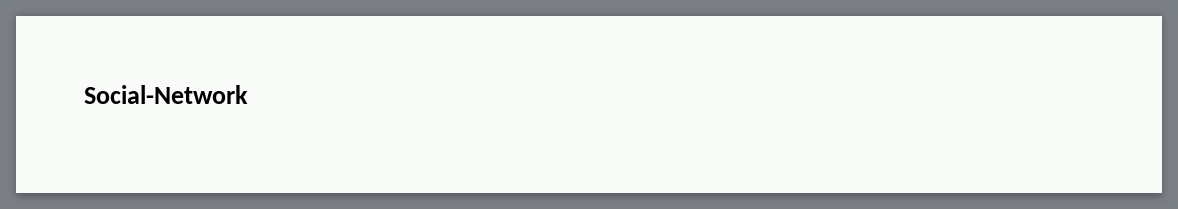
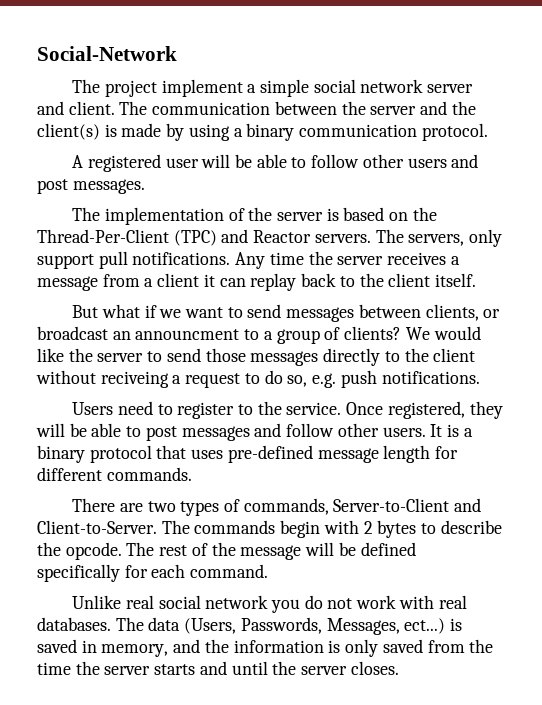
(248, 94) none -> [72,79,474,97] [37,101,476,115] [37,123,488,141] [72,154,479,172] [37,179,145,194] [72,207,437,225] [37,229,503,247] [37,251,460,269] [37,273,476,291] [72,304,501,322] [37,326,481,344] [37,348,476,366] [36,370,480,388] [72,401,503,419] [36,423,473,441] [37,445,459,463] [37,467,192,481] [72,498,482,516] [37,520,502,538] [37,542,416,560] [37,564,269,582] [72,595,467,613] [37,617,463,635] [37,639,494,657] [37,661,399,675] // The project implement a simple social network server and client. The communication between the server and the client(s) is made by using a binary communication protocol. // A registered user will be able to follow other users and post messages. // The implementation of the server is based on the Thread-Per-Client (TPC) and Reactor servers. The servers, only support pull notifications. Any time the server receives a message from a client it can replay back to the client itself. // But what if we want to send messages between clients, or broadcast an announcment to a group of clients? We would like the server to send those messages directly to the client without reciveing a request to do so, e.g. push notifications. // Users need to register to the service. Once registered, they will be able to post messages and follow other users. It is a binary protocol that uses pre-defined message length for different commands. // There are two types of commands, Server-to-Client and Client-to-Server. The commands begin with 2 bytes to describe the opcode. The rest of the message will be defined specifically for each command. // Unlike real social network you do not work with real databases. The data (Users, Passwords, Messages, ect...) is saved in memory, and the information is only saved from the time the server starts and until the server closes.

